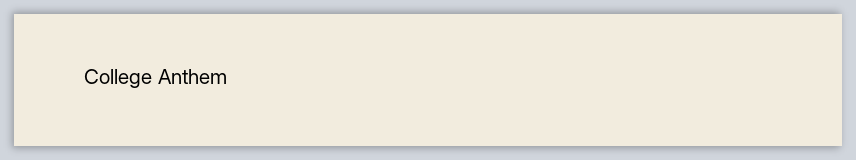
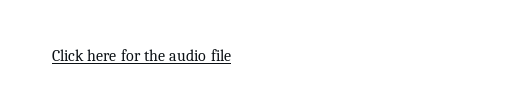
[84,69,227,88] College Anthem -> [52,49,231,61] Click here for the audio file

